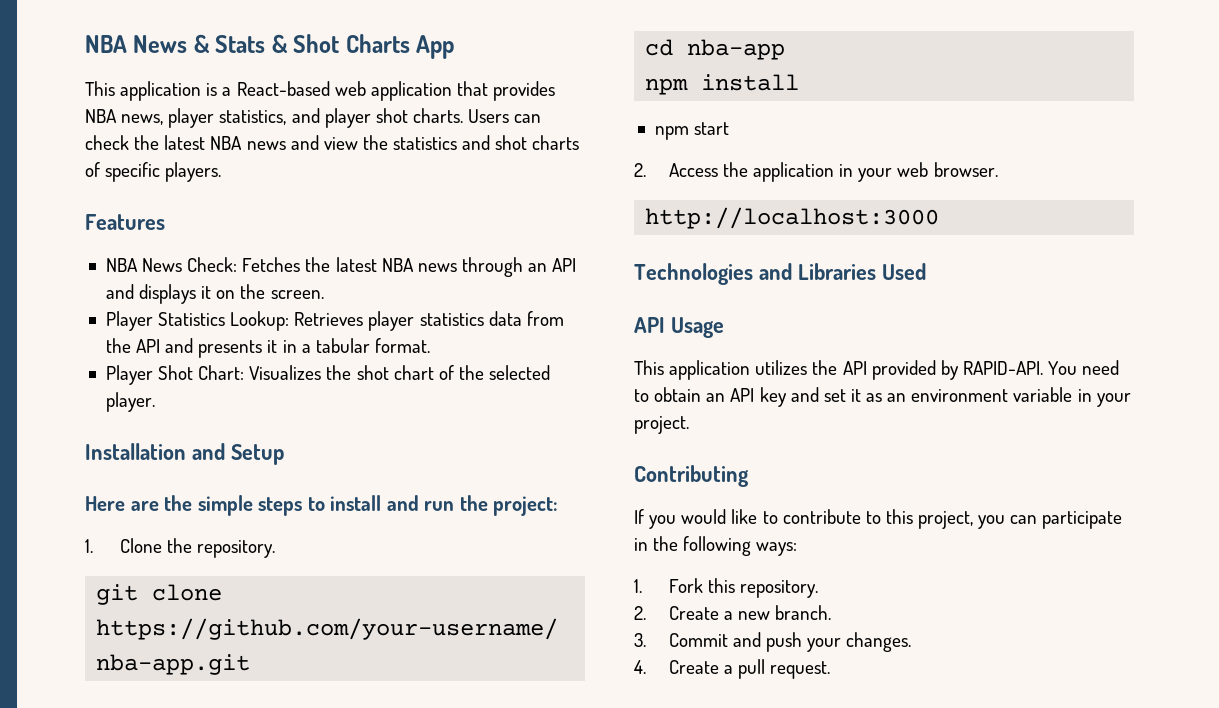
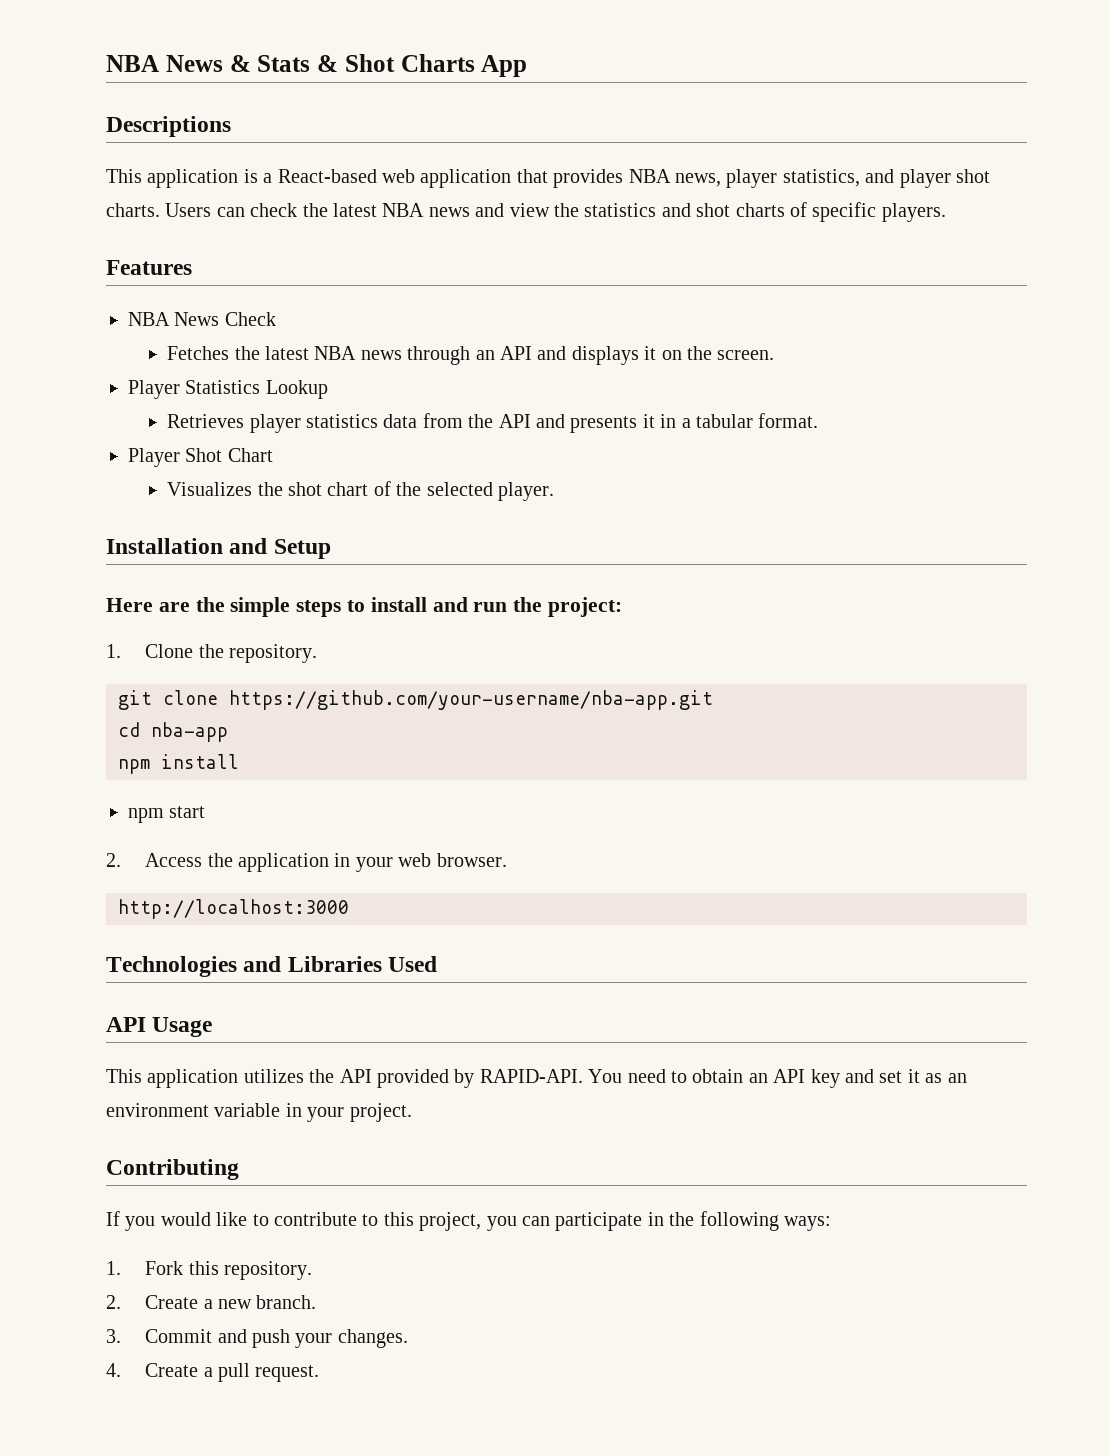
(455, 47) none -> [106,116,231,137] // Descriptions
[187,257,238,272] Check: -> [224,312,276,326] Check //
[230,311,290,331] Lookup: -> [265,380,328,399] Lookup //
[198,365,245,380] Chart: -> [227,448,273,462] Chart //

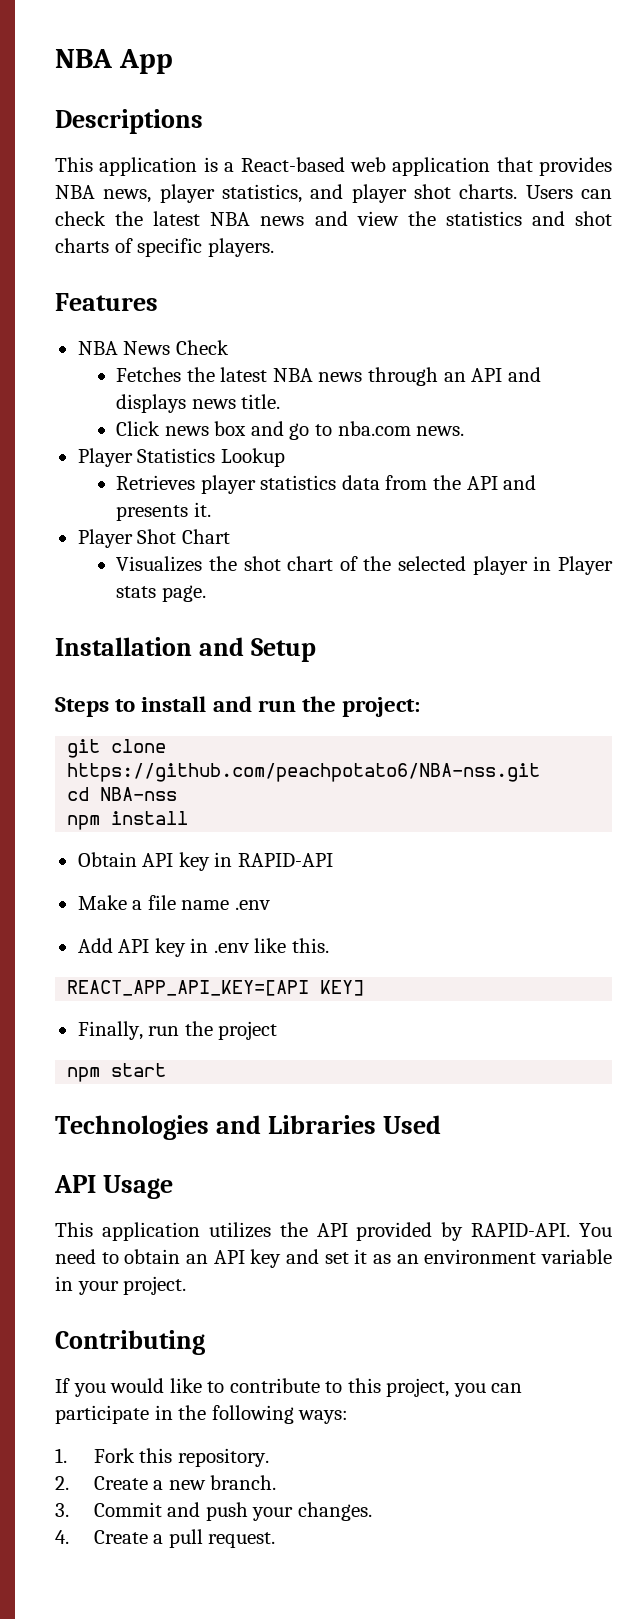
[106,54,475,72] NBA News & Stats & Shot Charts -> [55,49,113,68] NBA
[644,346,775,360] it on the screen. -> [191,394,281,409] [116,421,465,440] news title. // Click news box and go to nba.com news.
[642,413,819,428] it in a tabular format. -> [193,502,211,517] it.
[497,482,554,501] [106,538,331,559] [106,597,342,617] player. // Installation and Setup // Here are the simple steps -> [472,556,613,575] [116,585,206,602] [55,637,316,662] [55,697,109,717] player in Player stats page. // Installation and Setup // Steps
[106,644,317,663] // 1. Clone the repository. -> (421, 707) none
[229,690,713,710] https://github.com/your-username/nba-app.git -> [67,763,541,782] https://github.com/peachpotato6/NBA-nss.git
[151,722,228,742] nba-app -> [100,787,178,801] NBA-nss
[128,806,206,823] [106,853,507,872] [118,899,349,919] npm start // 2. Access the application in your web browser. // http://localhost:3000 -> [77,852,333,871] [77,895,270,910] [77,938,329,957] [67,980,365,996] [77,1021,278,1040] [67,1063,167,1082] Obtain API key in RAPID-API // Make a file name .env // Add API key in .env like this. // REACT_APP_API_KEY=[API KEY] // Finally, run the project // npm start

